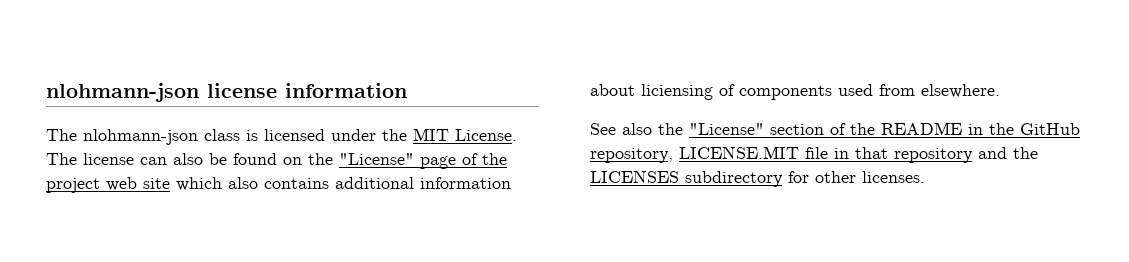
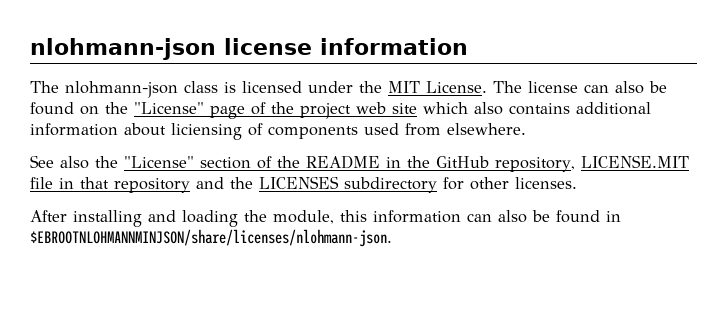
(925, 177) none -> [30,210,621,227] [30,229,392,247] // After installing and loading the module, this information can also be found in $EBROOTNLOHMANNMINJSON/share/licenses/nlohmann-json.

